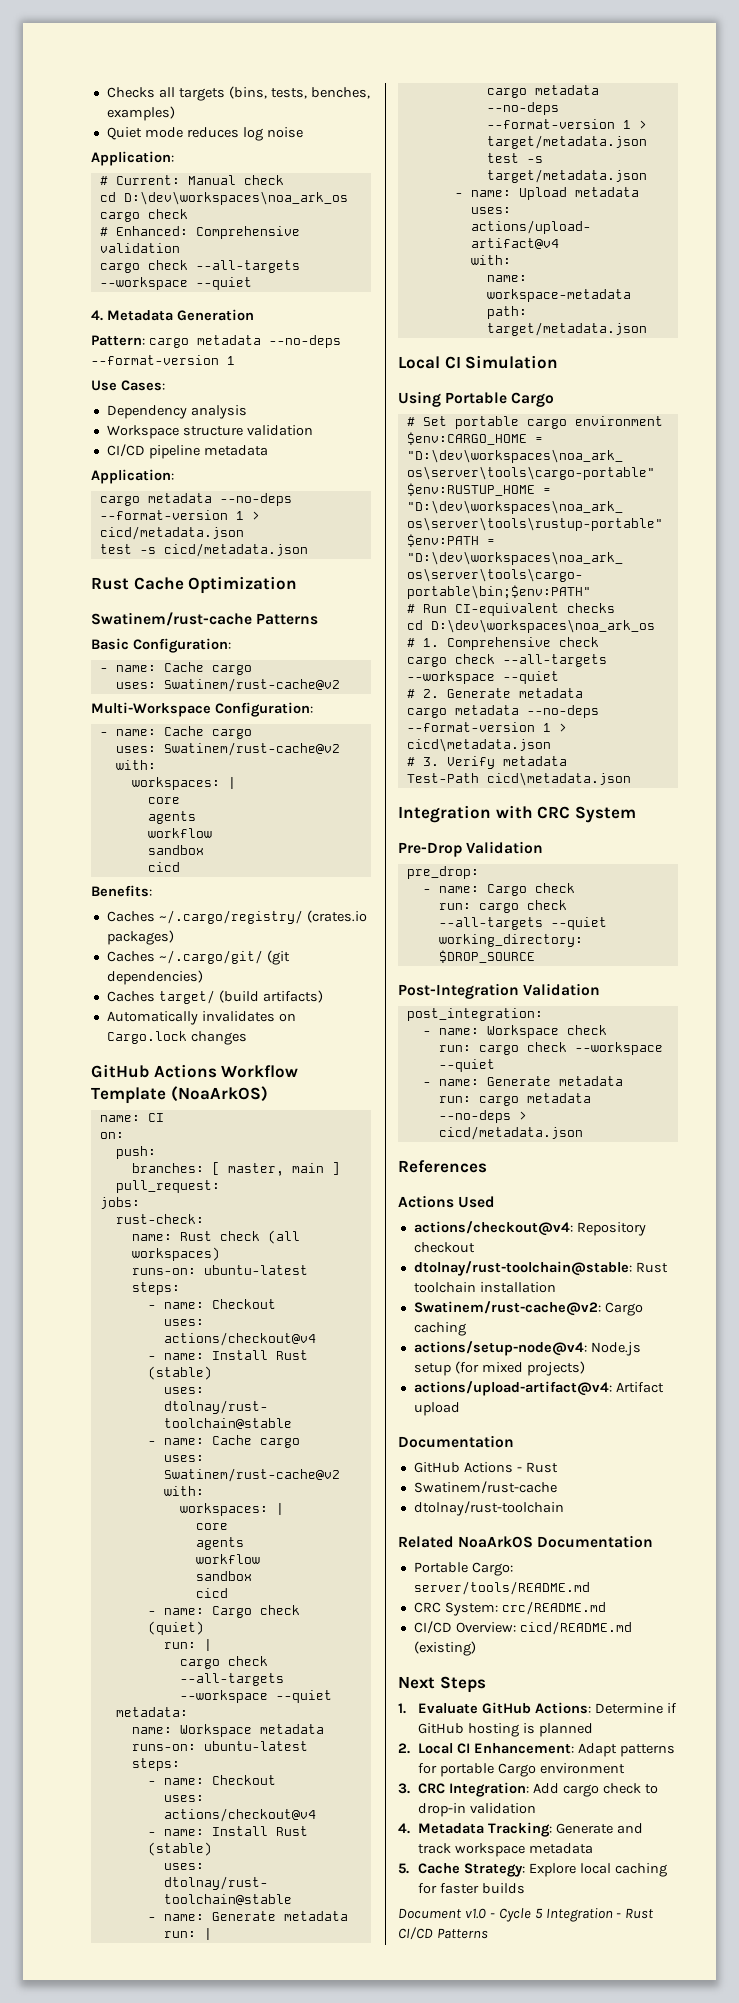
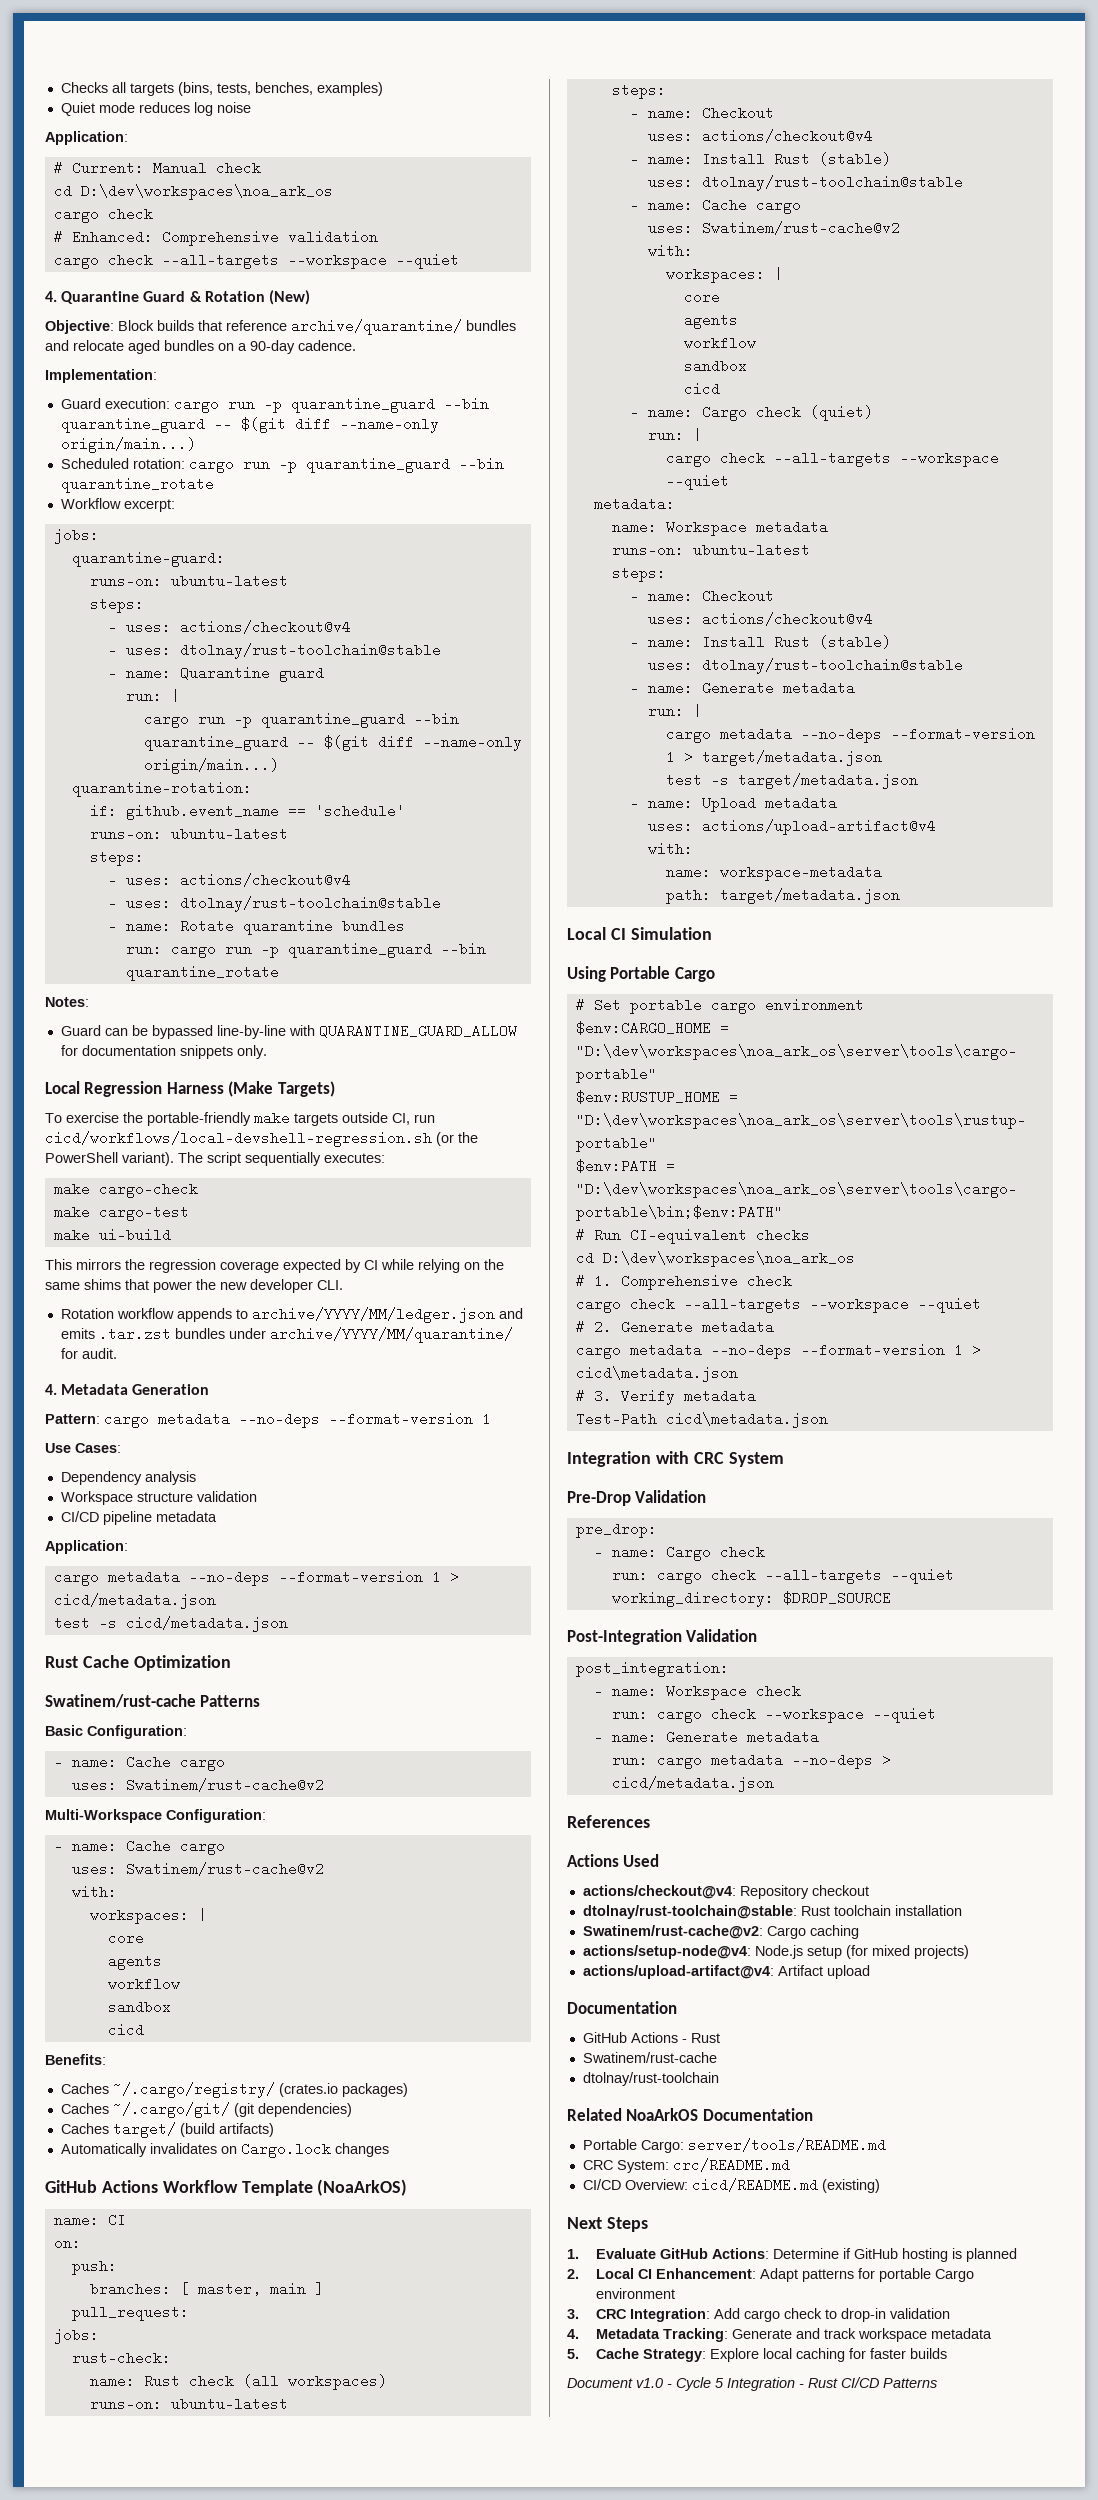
(252, 283) none -> [45,290,310,305] [45,319,516,335] [45,340,356,354] [45,369,157,383] [60,397,489,413] [60,417,439,433] [60,437,196,453] [60,457,504,473] [60,477,214,493] [60,498,175,512] [53,528,99,544] [71,551,225,567] [89,574,288,588] [89,597,144,613] [107,620,351,634] [107,643,441,659] [107,666,324,682] [125,689,180,703] [143,712,459,728] [143,735,522,751] [143,758,279,774] [71,781,252,797] [89,804,405,820] [89,827,288,841] [89,850,144,866] [107,873,351,887] [107,896,441,912] [107,919,405,935] [125,942,486,958] [125,965,279,981] [45,997,89,1007] [60,1024,517,1039] [60,1045,267,1059] [45,1081,335,1097] [45,1111,435,1126] [45,1131,478,1147] [45,1152,385,1166] [53,1182,198,1198] [53,1205,189,1221] [53,1228,171,1242] [45,1259,504,1273] [45,1279,343,1293] [60,1307,523,1323] [60,1327,513,1343] [60,1348,117,1359] // 4. Quarantine Guard & Rotation (New) // Objective: Block builds that reference archive/quarantine/ bundles and relocate aged bundles on a 90-day cadence. // Implementation: // Guard execution: cargo run -p quarantine_guard --bin quarantine_guard -- $(git diff --name-only origin/main...) // Scheduled rotation: cargo run -p quarantine_guard --bin quarantine_rotate // Workflow excerpt: // jobs: // quarantine-guard: // runs-on: ubuntu-latest // steps: // - uses: actions/checkout@v4 // - uses: dtolnay/rust-toolchain@stable // - name: Quarantine guard // run: | // cargo run -p quarantine_guard --bin quarantine_guard -- $(git diff --name-only origin/main...) // quarantine-rotation: // if: github.event_name == 'schedule' // runs-on: ubuntu-latest // steps: // - uses: actions/checkout@v4 // - uses: dtolnay/rust-toolchain@stable // - name: Rotate quarantine bundles // run: cargo run -p quarantine_guard --bin quarantine_rotate // Notes: // Guard can be bypassed line-by-line with QUARANTINE_GUARD_ALLOW for documentation snippets only. // Local Regression Harness (Make Targets) // To exercise the portable-friendly make targets outside CI, run cicd/workflows/local-devshell-regression.sh (or the PowerShell variant). The script sequentially executes: // make cargo-check // make cargo-test // make ui-build // This mirrors the regression coverage expected by CI while relying on the same shims that power the new developer CLI. // Rotation workflow appends to archive/YYYY/MM/ledger.json and emits .tar.zst bundles under archive/YYYY/MM/quarantine/ for audit.

